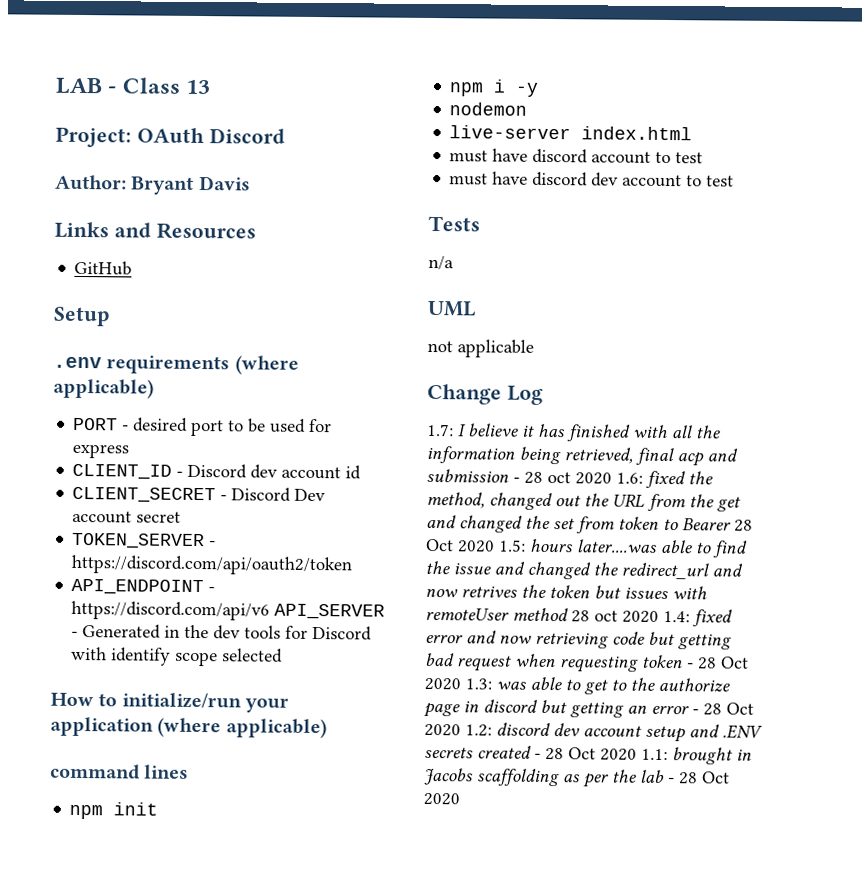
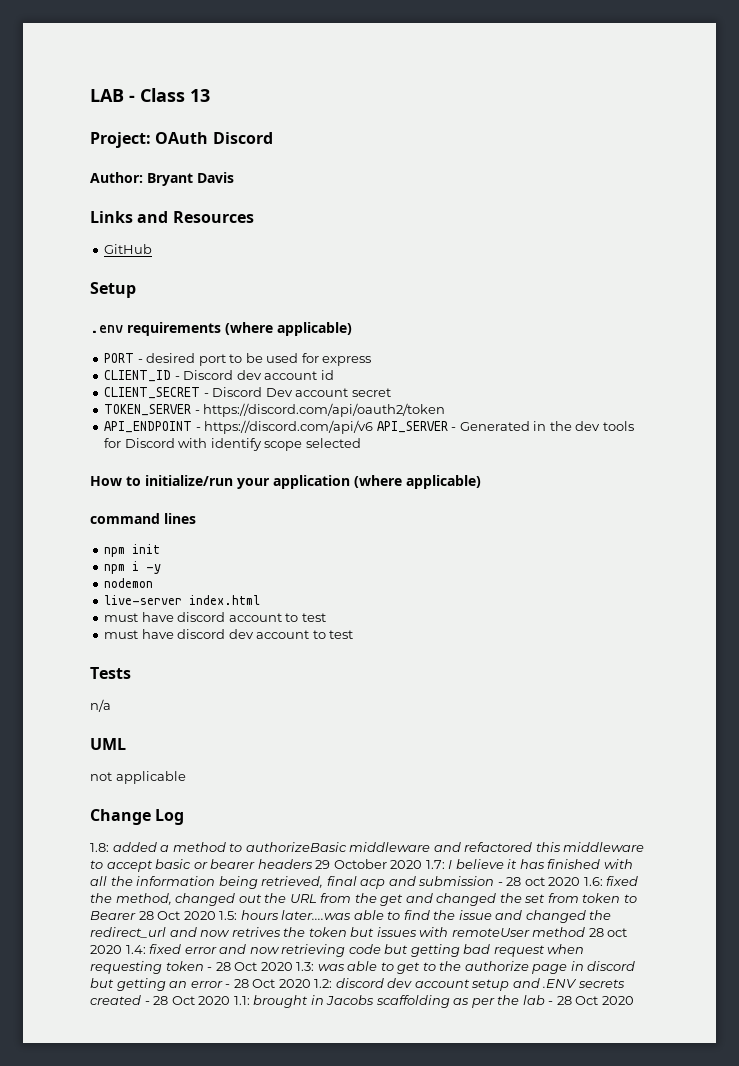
(543, 395) none -> [90,842,645,852] [90,859,423,872] 1.8: added a method to authorizeBasic middleware and refactored this middleware to accept basic or bearer headers 29 October 2020

